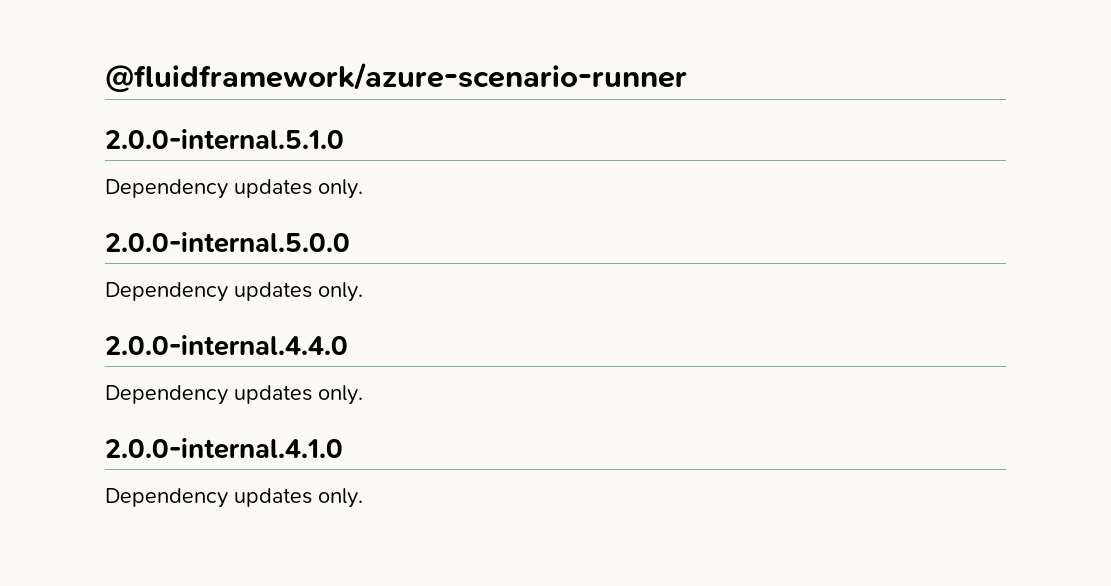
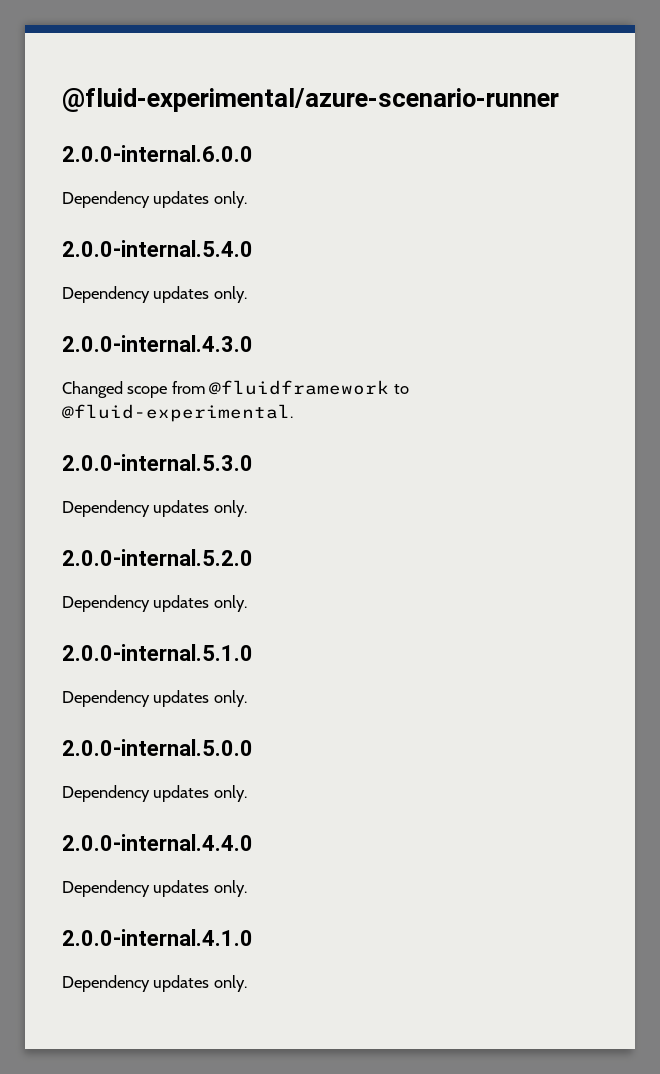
[105,62,687,92] @fluidframework/azure-scenario-runner -> [62,88,559,112] [62,145,253,162] [62,191,247,208] [62,240,253,257] [62,286,247,303] [62,335,253,352] [62,380,409,398] [62,404,293,422] [62,454,253,471] [62,500,247,517] [62,549,253,566] [62,595,247,612] @fluid-experimental/azure-scenario-runner // 2.0.0-internal.6.0.0 // Dependency updates only. // 2.0.0-internal.5.4.0 // Dependency updates only. // 2.0.0-internal.4.3.0 // Changed scope from @fluidframework to @fluid-experimental. // 2.0.0-internal.5.3.0 // Dependency updates only. // 2.0.0-internal.5.2.0 // Dependency updates only.

